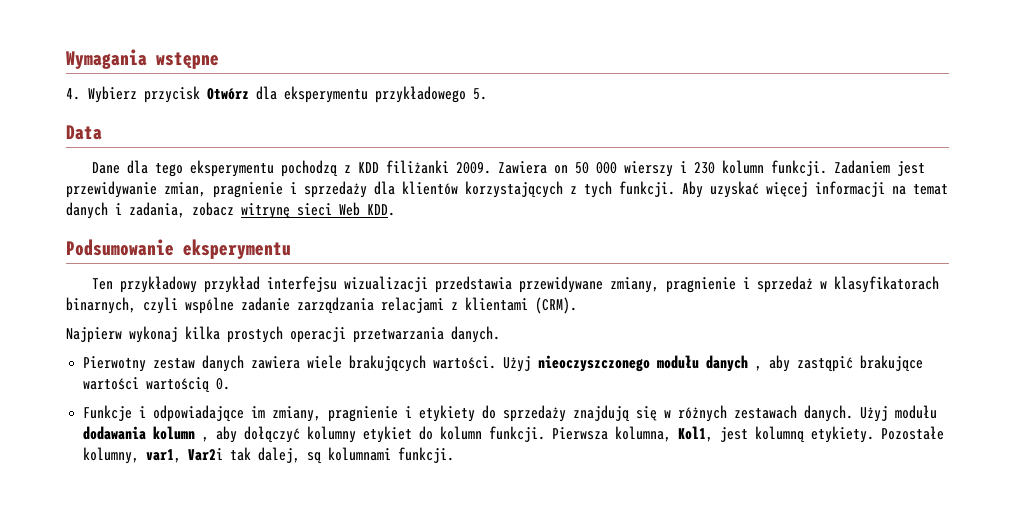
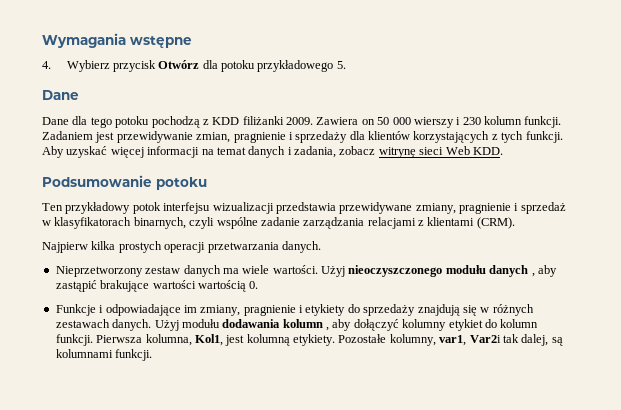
[283,86,368,103] eksperymentu -> [220,60,255,72] potoku
[66,125,102,140] Data -> [42,90,79,100] Dane
[189,160,274,177] eksperymentu -> [115,116,150,128] potoku
[183,239,291,259] eksperymentu -> [156,177,207,190] potoku
[203,276,260,293] przykład -> [132,202,161,214] potok
[129,326,178,343] wykonaj -> (88, 247) none
[83,356,147,372] Pierwotny -> [55,266,143,277] Nieprzetworzony
[251,355,427,372] zawiera wiele brakujących -> [222,265,270,274] ma wiele

